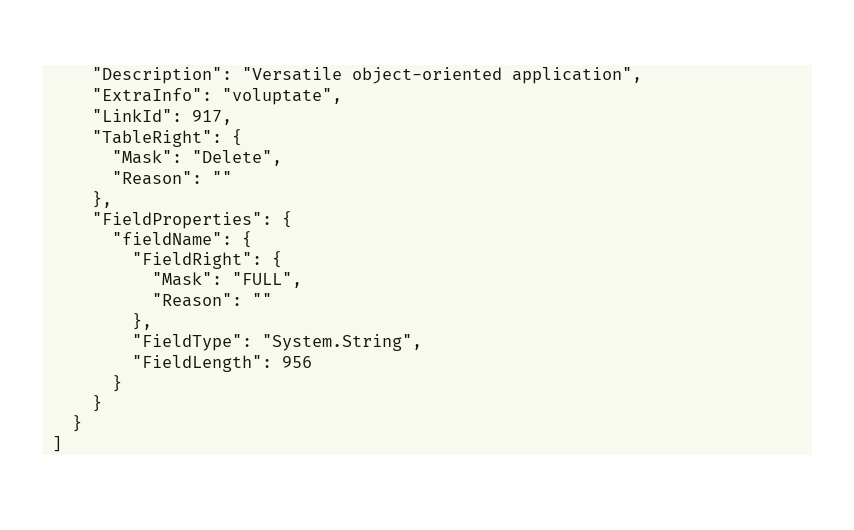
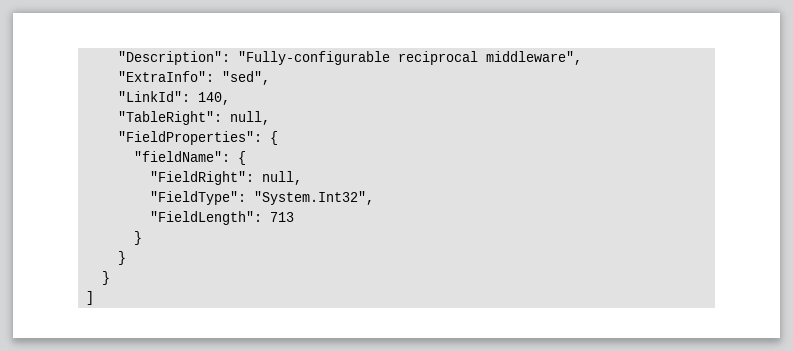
[241,67,642,84] "Versatile object-oriented application", -> [238,51,583,65] "Fully-configurable reciprocal middleware",
[221,88,342,105] "voluptate", -> [222,71,271,85] "sed",
[191,110,232,125] 917, -> [198,92,231,105] 140,
[231,129,242,146] [111,150,282,166] [111,171,232,185] [91,191,112,208] { // "Mask": "Delete", // "Reason": "" // }, -> [230,111,271,125] null,
[271,251,282,268] [151,272,302,288] [151,293,272,307] [131,313,152,330] { // "Mask": "FULL", // "Reason": "" // }, -> [262,171,303,185] null,
[261,334,422,351] "System.String", -> [254,191,375,205] "System.Int32",
[281,356,312,368] 956 -> [270,212,295,222] 713

